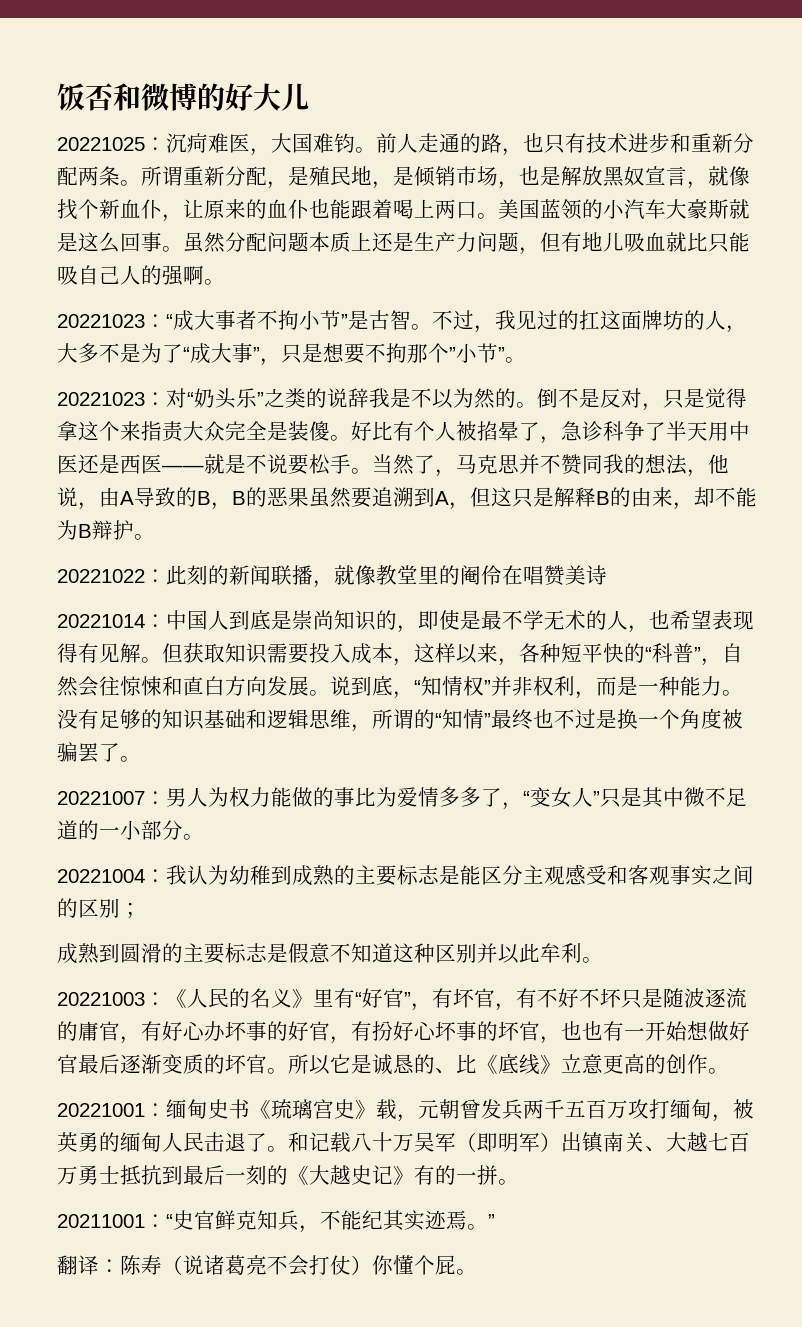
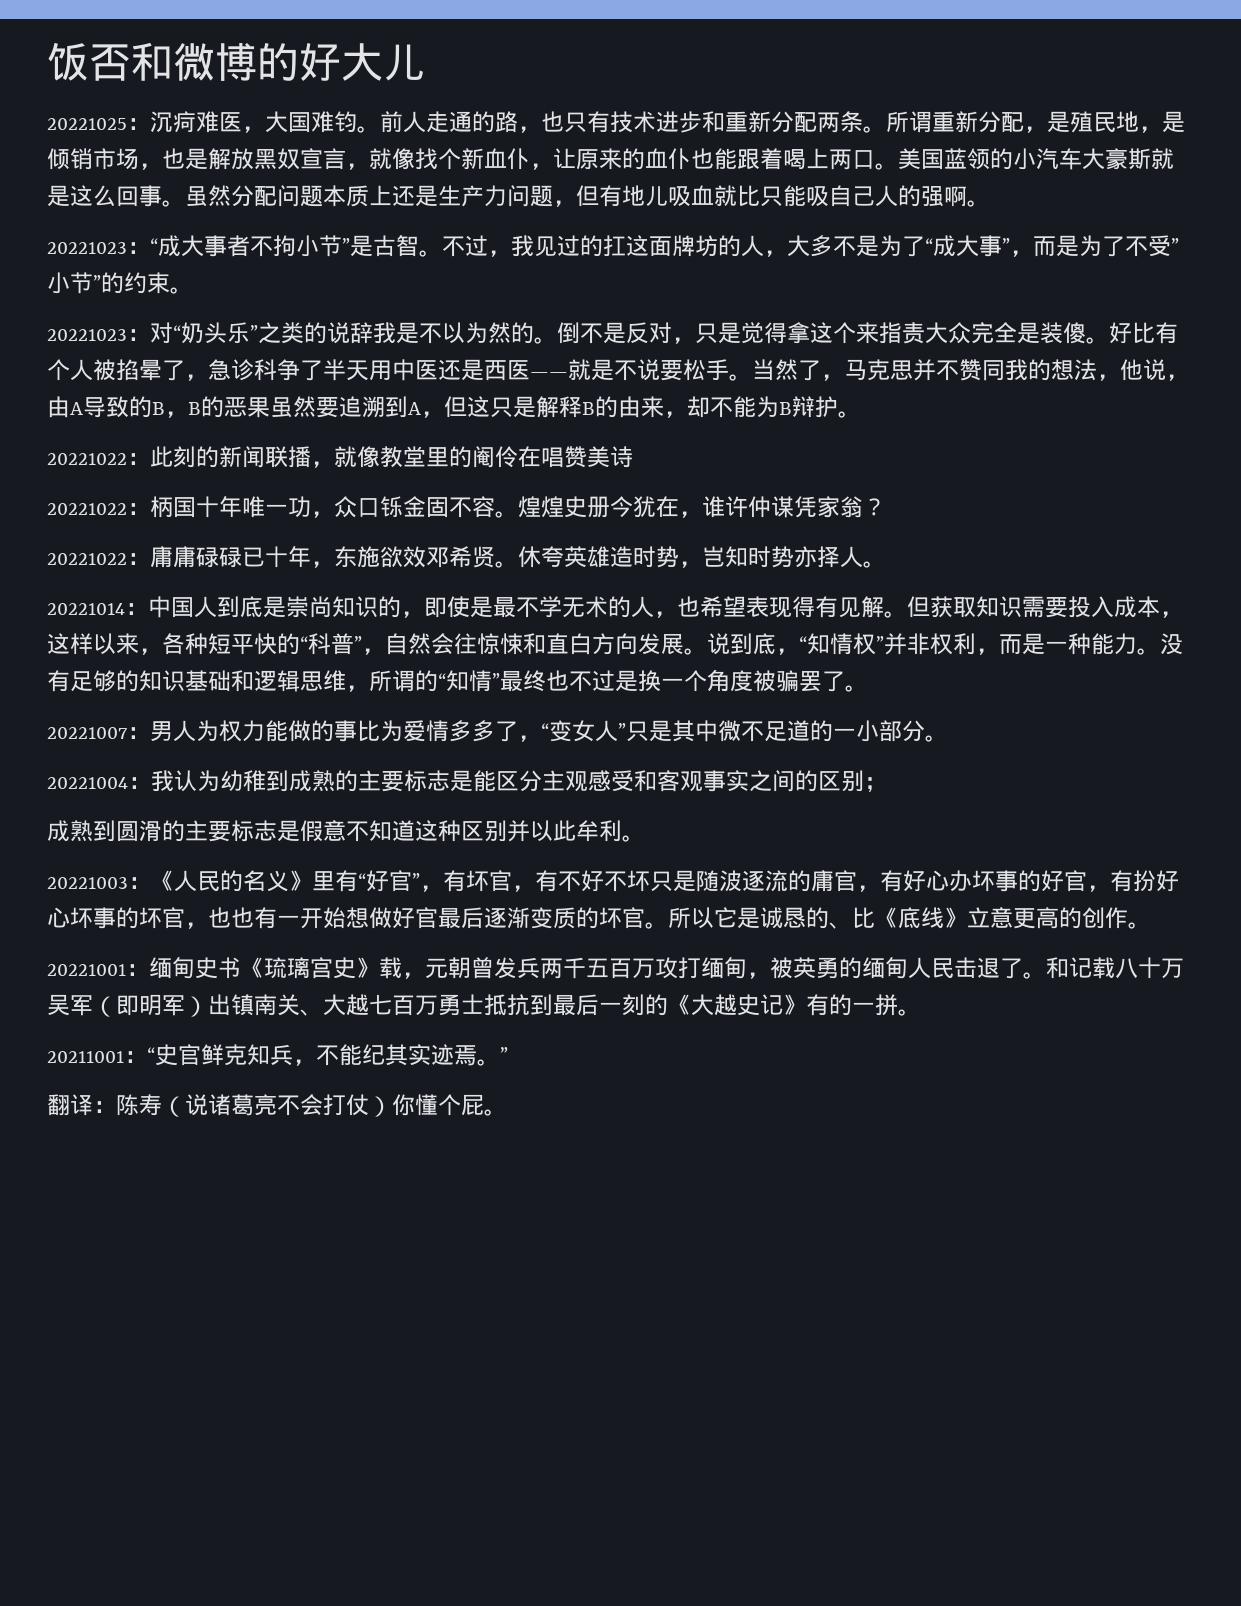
[281,343,449,364] 只是想要不拘那个 -> [1033,235,1171,257] 而是为了不受
(505, 354) none -> [101,272,170,294] 的约束
(607, 575) none -> [47,496,886,518] [47,546,886,568] // 20221022：柄国十年唯一功，众口铄金固不容。煌煌史册今犹在，谁许仲谋凭家翁？ // 20221022：庸庸碌碌已十年，东施欲效邓希贤。休夸英雄造时势，岂知时势亦择人。

